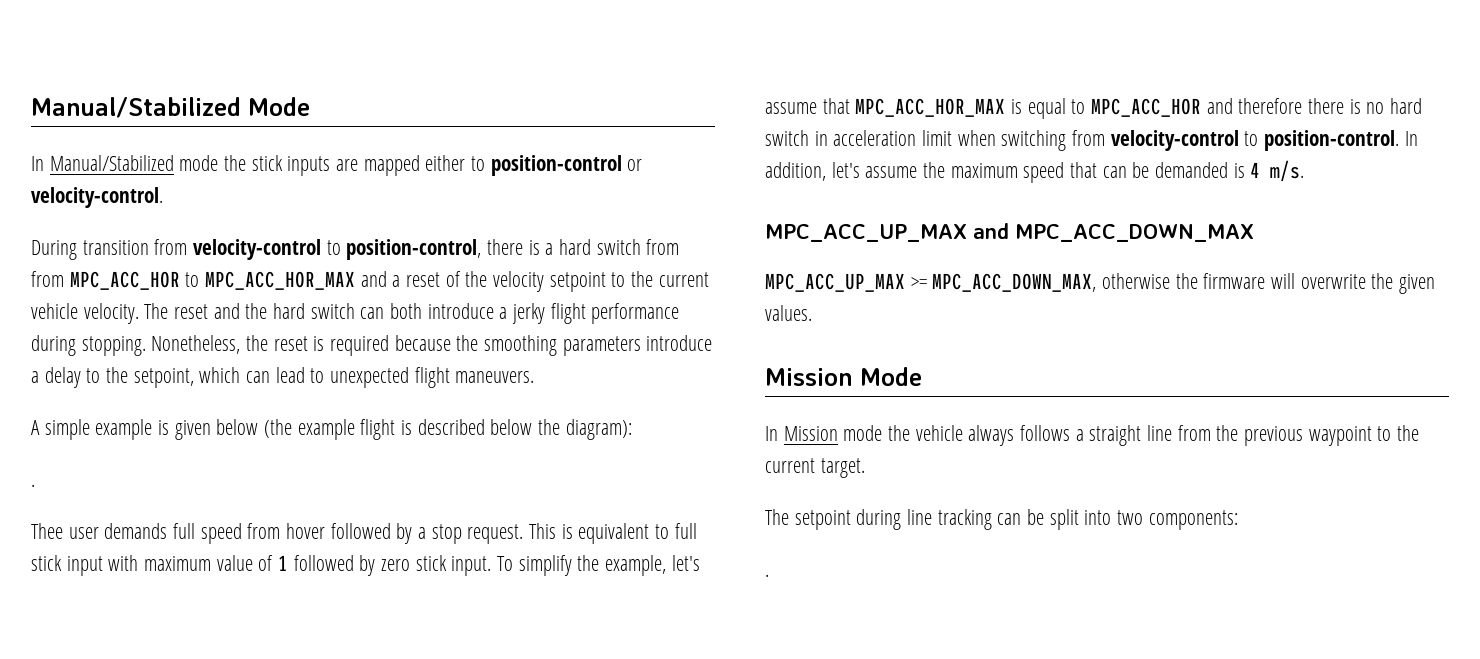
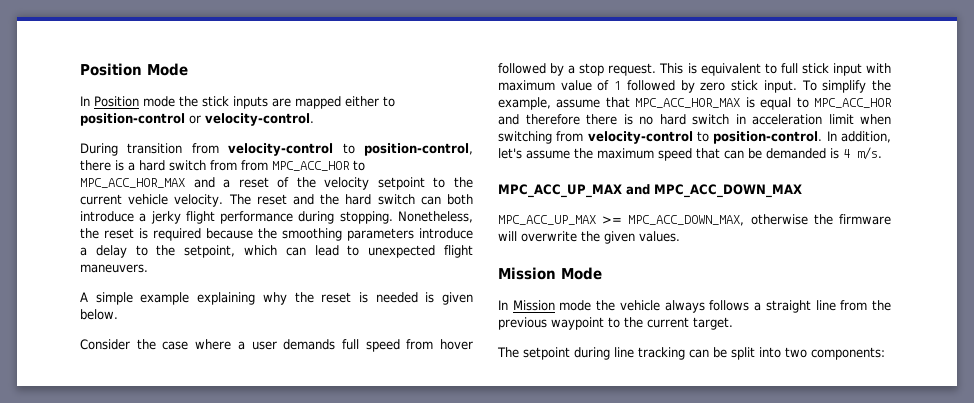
[31,97,310,118] [31,155,174,171] Manual/Stabilized Mode // In Manual/Stabilized -> [80,63,188,76] [80,96,139,107] Position Mode // In Position
[158,419,632,440] [31,484,35,487] [31,523,63,539] is given below (the example flight is described below the diagram): // . // Thee -> [197,292,473,305] [80,309,118,320] [80,339,245,350] explaining why the reset is needed is given below. // Consider the case where a
[671,555,700,571] let's -> (551, 103) none
[765,574,769,577] // . -> (885, 353) none

